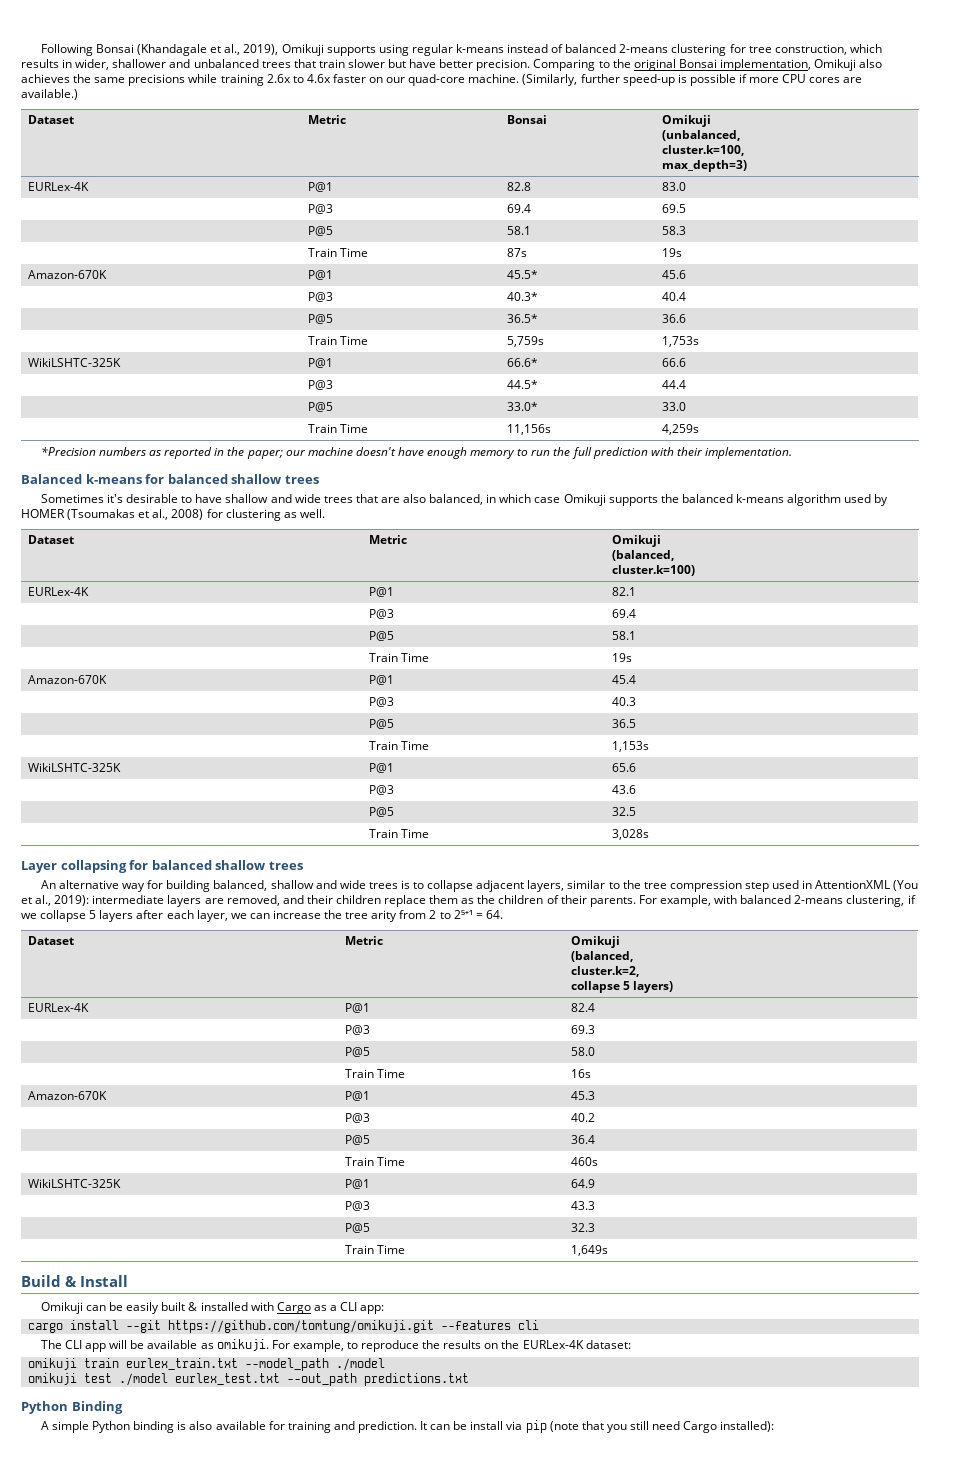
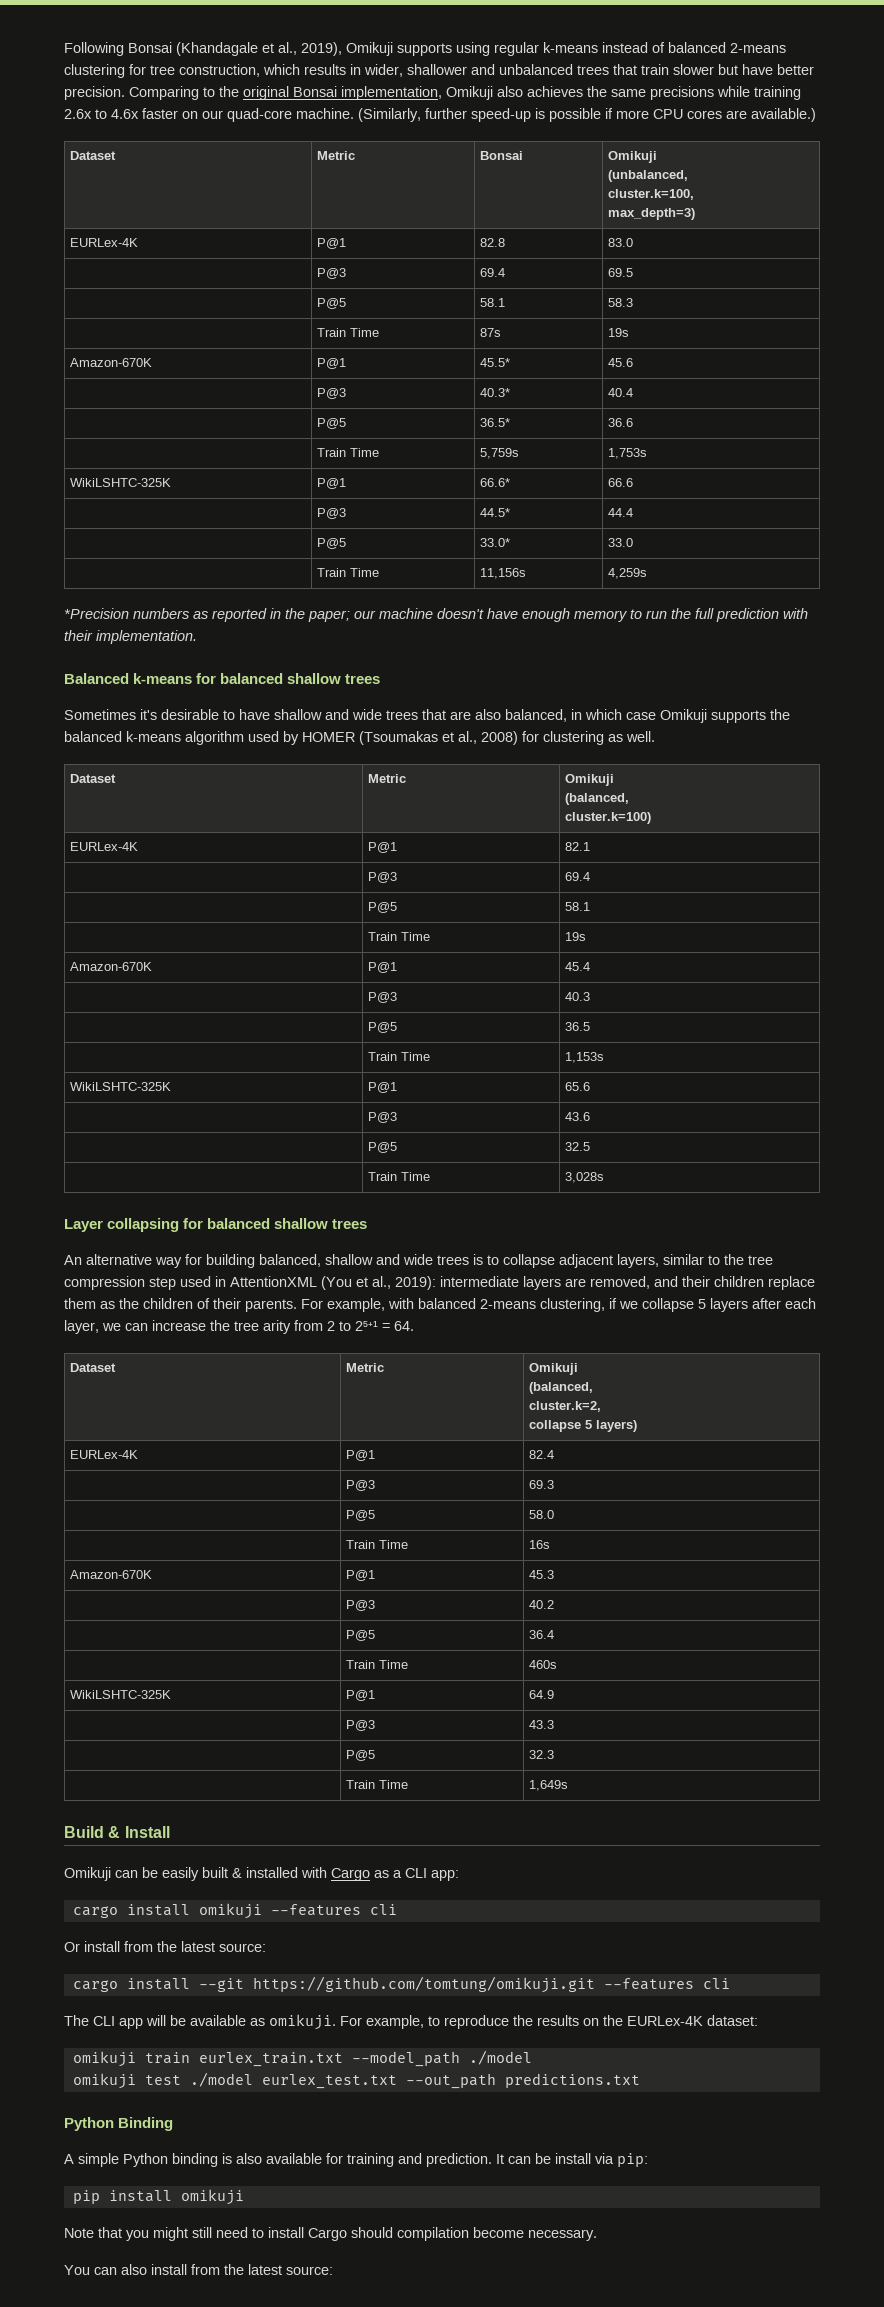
(385, 1309) none -> [72,1903,397,1919] [64,1941,266,1952] // cargo install omikuji --features cli // Or install from the latest source:
[525,1420,579,1433] pip (note -> [617,2153,648,2167] [72,2189,244,2205] [64,2228,94,2238] pip: // pip install omikuji // Note
(627, 1428) none -> [153,2227,188,2241] might
[683,1421,775,1433] Cargo installed): -> [252,2227,597,2241] [64,2264,333,2275] to install Cargo should compilation become necessary. // You can also install from the latest source:

